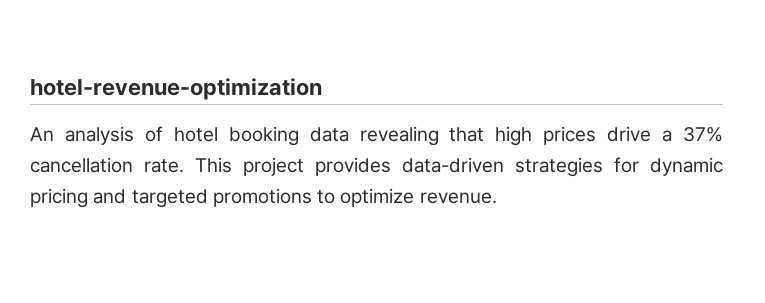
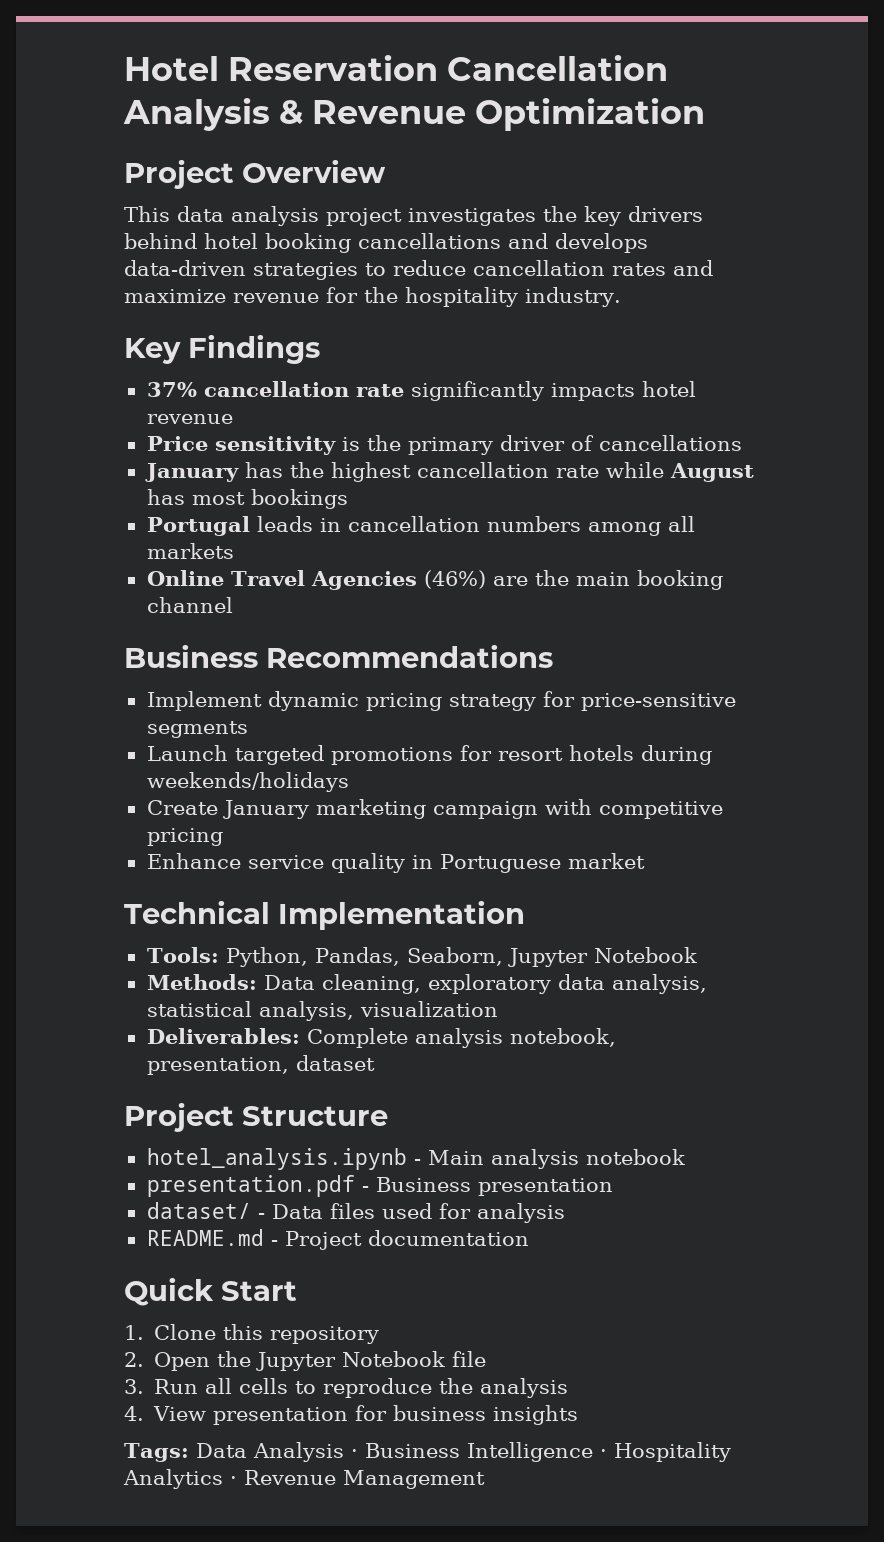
[30,78,322,100] [30,126,723,146] [30,157,723,177] [30,188,497,208] hotel-revenue-optimization // An analysis of hotel booking data revealing that high prices drive a 37% cancellation rate. This project provides data-driven strategies for dynamic pricing and targeted promotions to optimize revenue. -> [124,55,669,81] [123,98,706,131] [124,159,386,189] [124,206,703,226] [124,233,648,253] [124,260,713,280] [124,287,621,307] [124,334,320,364] [146,381,696,401] [146,414,233,424] [146,435,742,455] [144,462,754,482] [146,489,348,509] [146,516,695,536] [146,543,234,559] [146,570,723,590] [146,597,233,613] [124,644,553,668] [146,691,736,711] [146,721,248,738] [146,745,712,765] [146,772,349,792] [146,799,723,819] [146,828,223,846] [146,853,645,873] [124,900,525,930] [146,947,697,967] [146,974,707,994] [146,1001,498,1021] [146,1028,616,1048] [146,1055,375,1075] [124,1102,388,1132] [146,1148,685,1170] [146,1175,613,1197] [146,1202,565,1223] [146,1229,529,1250] [124,1277,297,1306] [124,1324,380,1344] [124,1351,487,1371] [124,1378,569,1398] [124,1405,579,1425] [124,1442,731,1462] [123,1469,485,1489] Hotel Reservation Cancellation Analysis & Revenue Optimization // Project Overview // This data analysis project investigates the key drivers behind hotel booking cancellations and develops data-driven strategies to reduce cancellation rates and maximize revenue for the hospitality industry. // Key Findings // 37% cancellation rate significantly impacts hotel revenue // Price sensitivity is the primary driver of cancellations // January has the highest cancellation rate while August has most bookings // Portugal leads in cancellation numbers among all markets // Online Travel Agencies (46%) are the main booking channel // Business Recommendations // Implement dynamic pricing strategy for price-sensitive segments // Launch targeted promotions for resort hotels during weekends/holidays // Create January marketing campaign with competitive pricing // Enhance service quality in Portuguese market // Technical Implementation // Tools: Python, Pandas, Seaborn, Jupyter Notebook // Methods: Data cleaning, exploratory data analysis, statistical analysis, visualization // Deliverables: Complete analysis notebook, presentation, dataset // Project Structure // hotel_analysis.ipynb - Main analysis notebook // presentation.pdf - Business presentation // dataset/ - Data files used for analysis // README.md - Project documentation // Quick Start // 1. Clone this repository // 2. Open the Jupyter Notebook file // 3. Run all cells to reproduce the analysis // 4. View presentation for business insights // Tags: Data Analysis · Business Intelligence · Hospitality Analytics · Revenue Management

